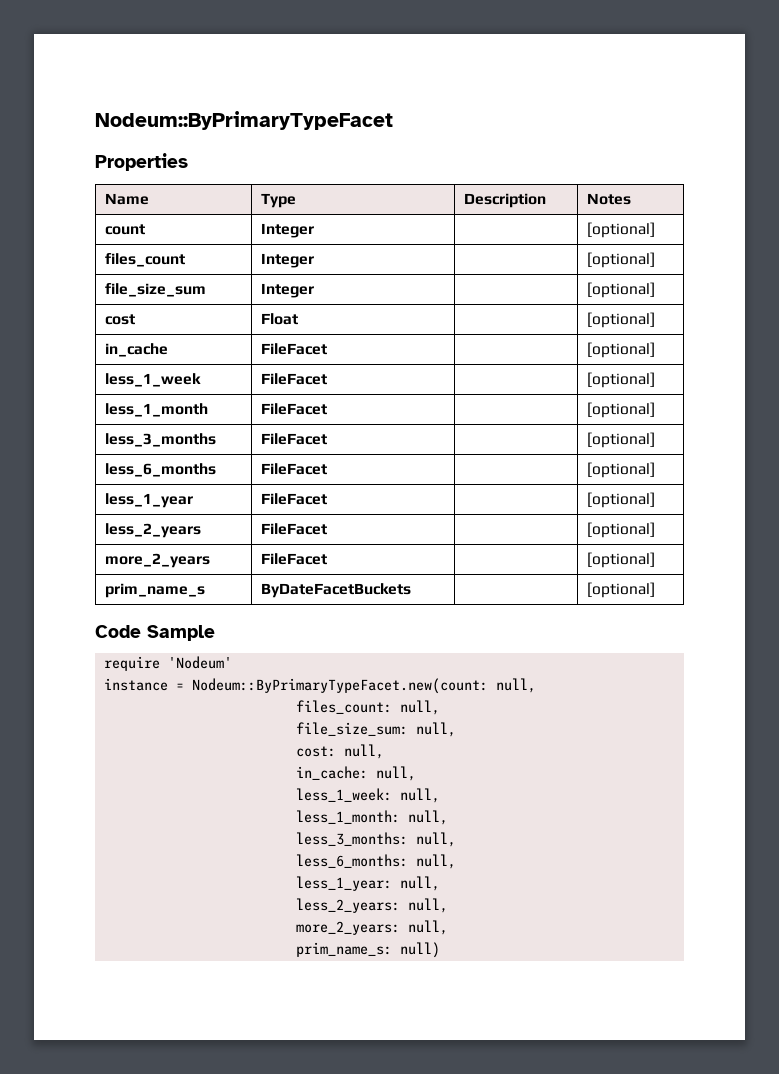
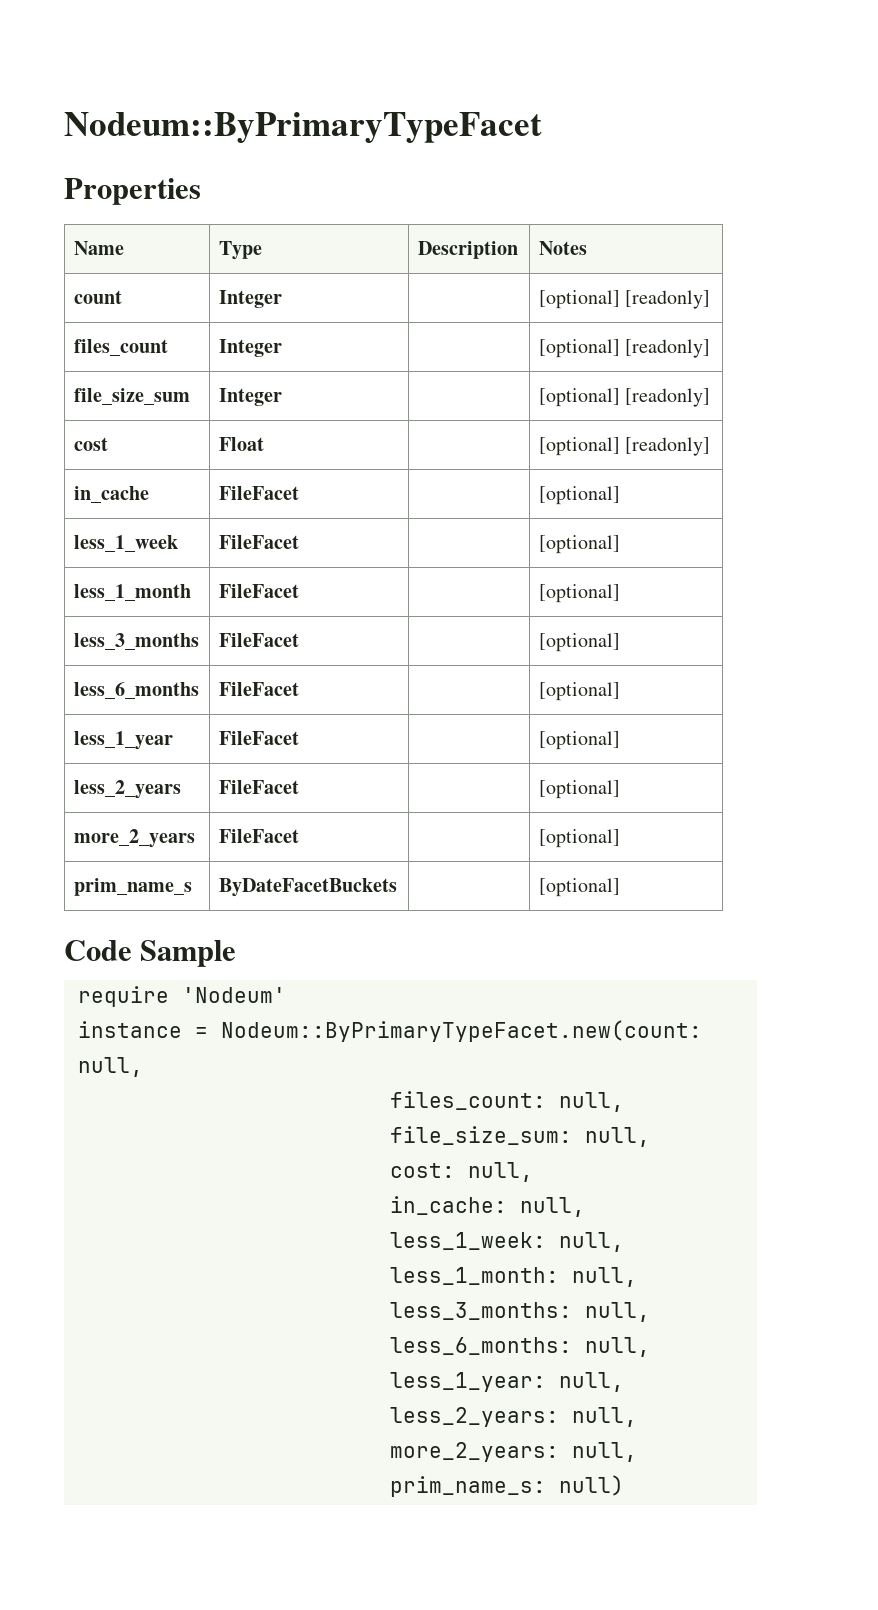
(655, 230) none -> [625,290,711,309] [readonly]
(655, 260) none -> [625,339,711,358] [readonly]
(655, 290) none -> [625,388,711,407] [readonly]
(655, 320) none -> [625,437,711,456] [readonly]

